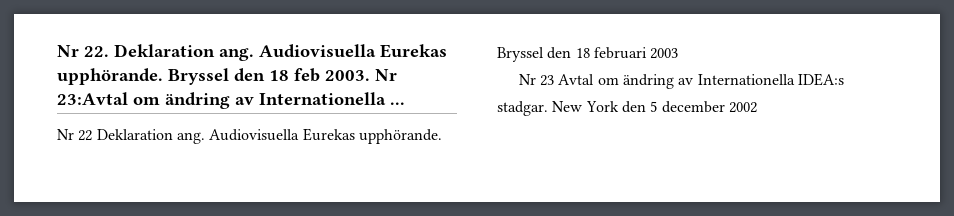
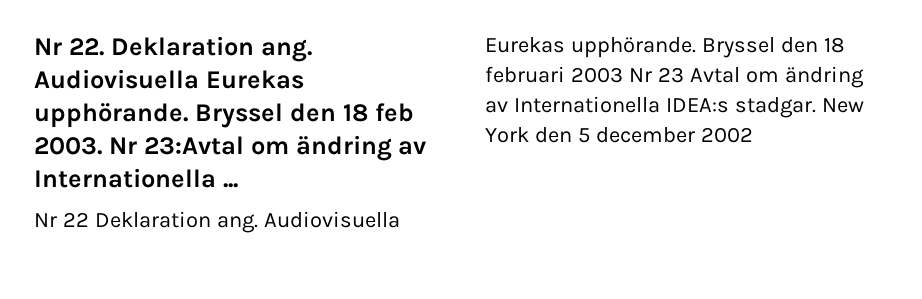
(679, 53) // -> (623, 75) none

